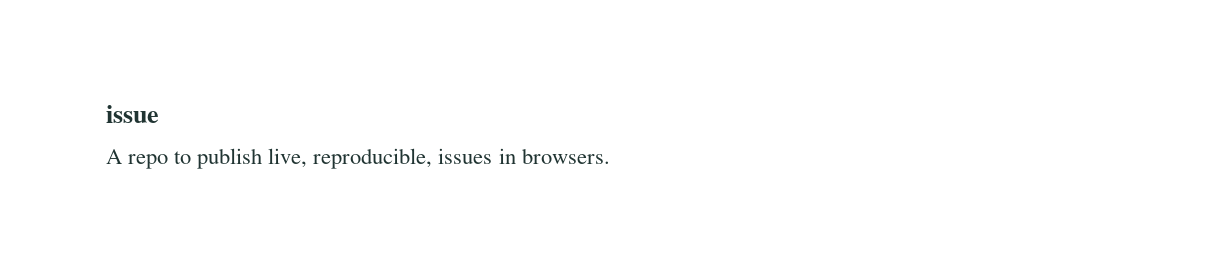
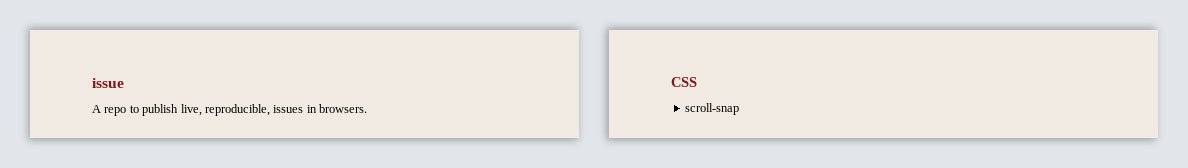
(610, 156) none -> [671,77,697,87] [684,103,739,115] // CSS // scroll-snap

